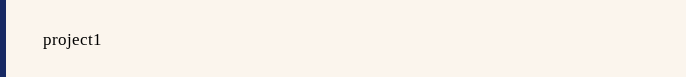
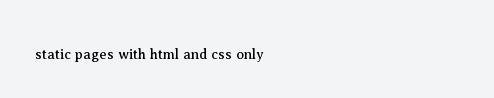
[43,34,102,49] project1 -> [35,48,264,62] static pages with html and css only

